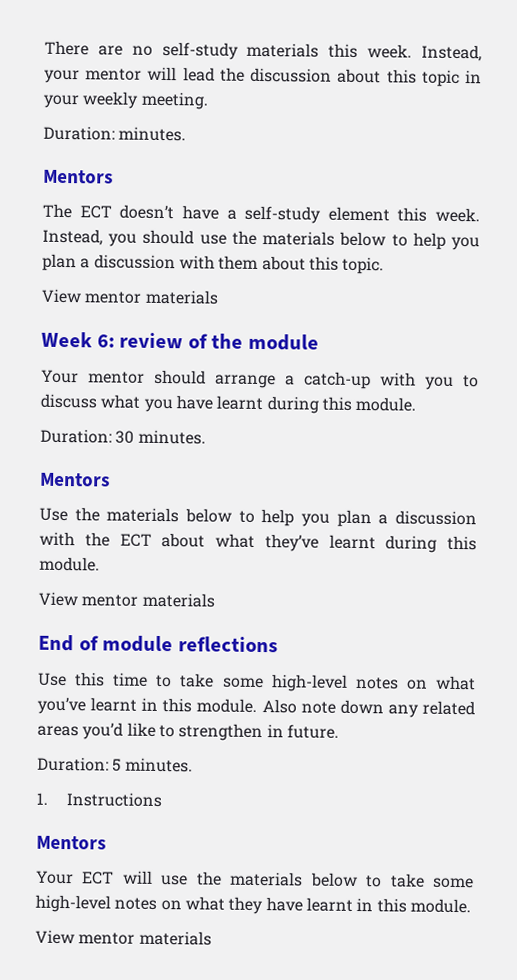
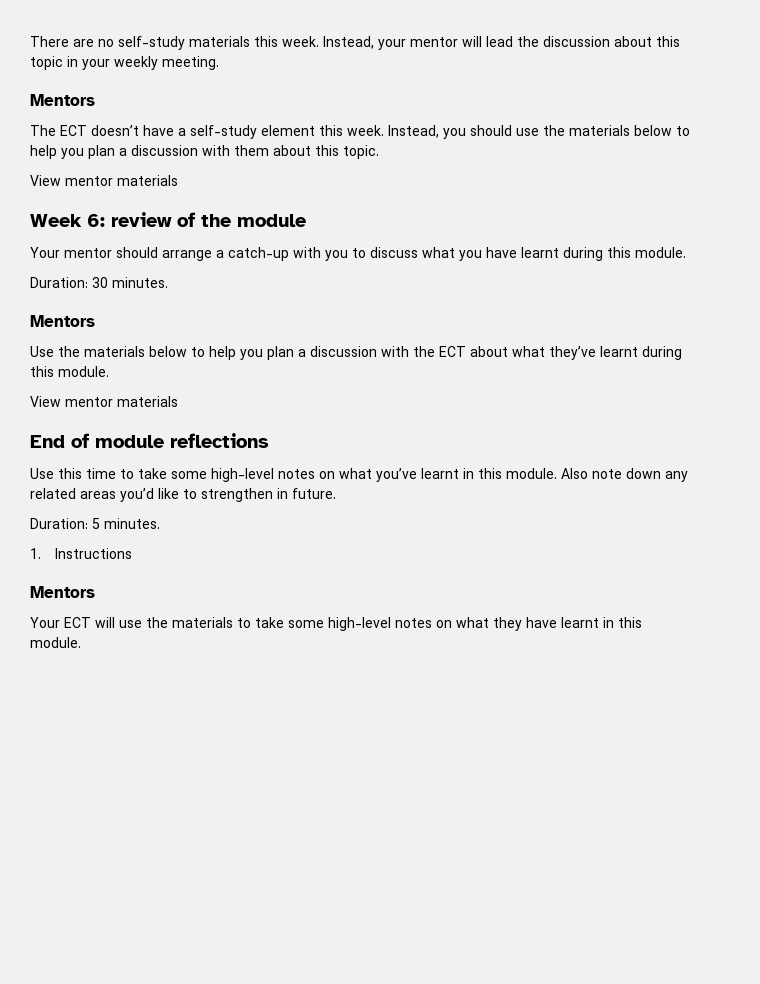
[43,125,187,142] // Duration: minutes. -> (219, 63) none
[309,872,358,888] below -> (233, 622) none
[35,929,212,946] // View mentor materials -> (81, 642) none

